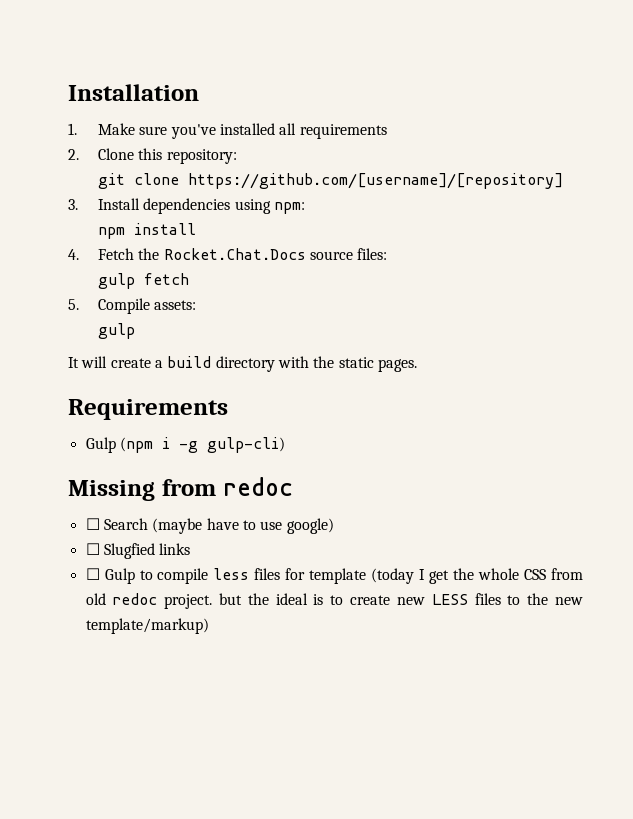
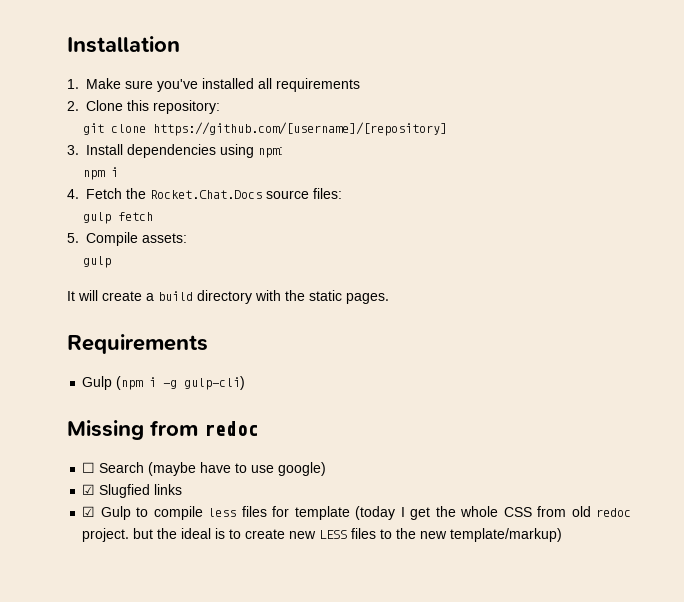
[133,223,196,235] install -> [111,167,119,177] i
[85,543,100,555] ☐ -> [82,484,96,495] ☑
[85,568,100,580] ☐ -> [82,506,96,517] ☑

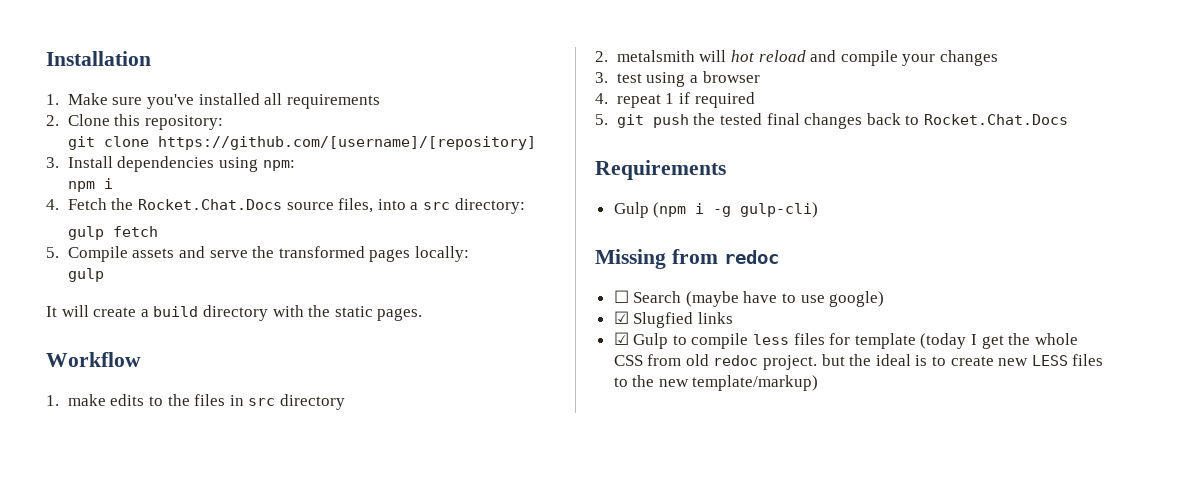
[313,188,342,199] files: -> [338,198,525,214] files, into a src directory:
[142,233,187,243] assets: -> [132,246,470,262] assets and serve the transformed pages locally:
(389, 298) none -> [46,352,141,367] [46,394,346,410] [595,50,999,66] [595,71,760,87] [595,92,755,108] [595,113,1069,129] // Workflow // 1. make edits to the files in src directory // 2. metalsmith will hot reload and compile your changes // 3. test using a browser // 4. repeat 1 if required // 5. git push the tested final changes back to Rocket.Chat.Docs

